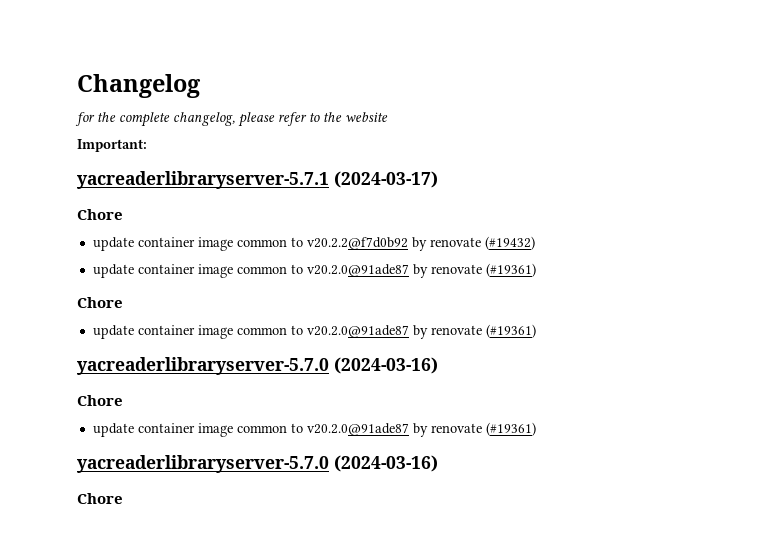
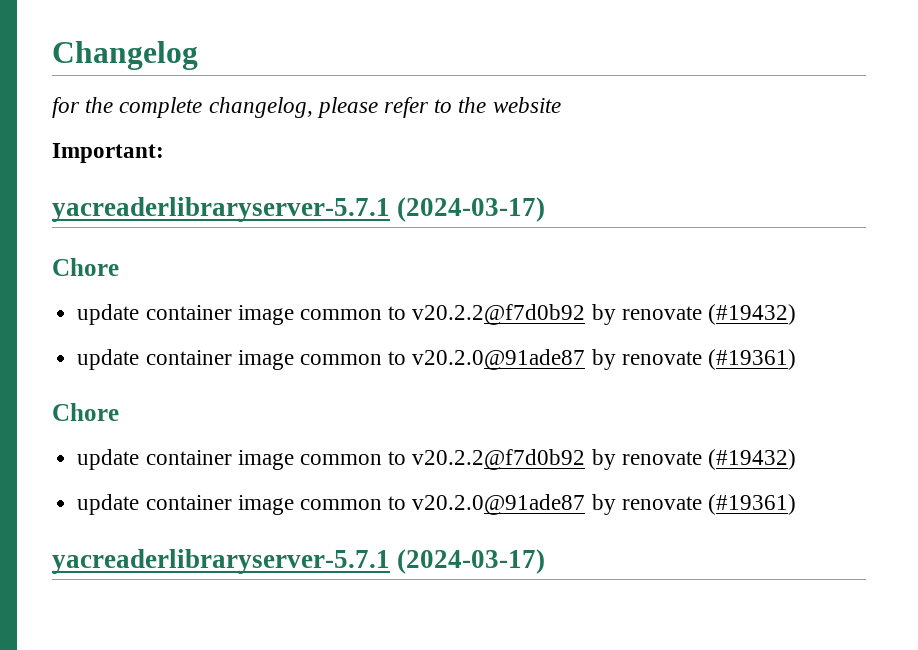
[306,324,536,339] [77,357,438,375] [77,395,123,406] [92,422,536,437] [77,455,438,473] [77,493,123,504] v20.2.0@91ade87 by renovate (#19361) // yacreaderlibraryserver-5.7.0 (2024-03-16) // Chore // update container image common to v20.2.0@91ade87 by renovate (#19361) // yacreaderlibraryserver-5.7.0 (2024-03-16) // Chore -> [412,449,796,470] [77,494,796,515] [52,549,546,574] v20.2.2@f7d0b92 by renovate (#19432) // update container image common to v20.2.0@91ade87 by renovate (#19361) // yacreaderlibraryserver-5.7.1 (2024-03-17)

